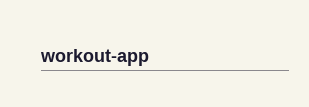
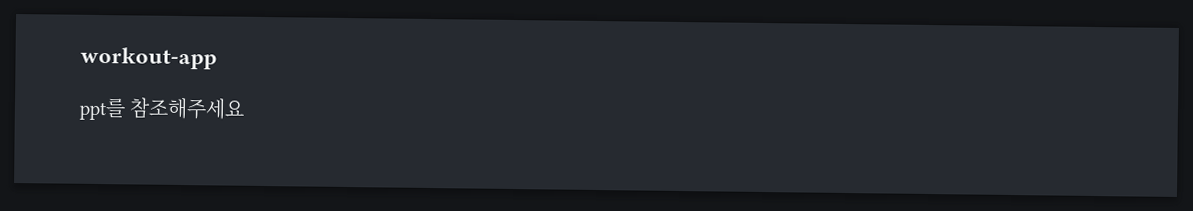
(149, 57) none -> [79,97,246,121] // ppt를 참조해주세요

